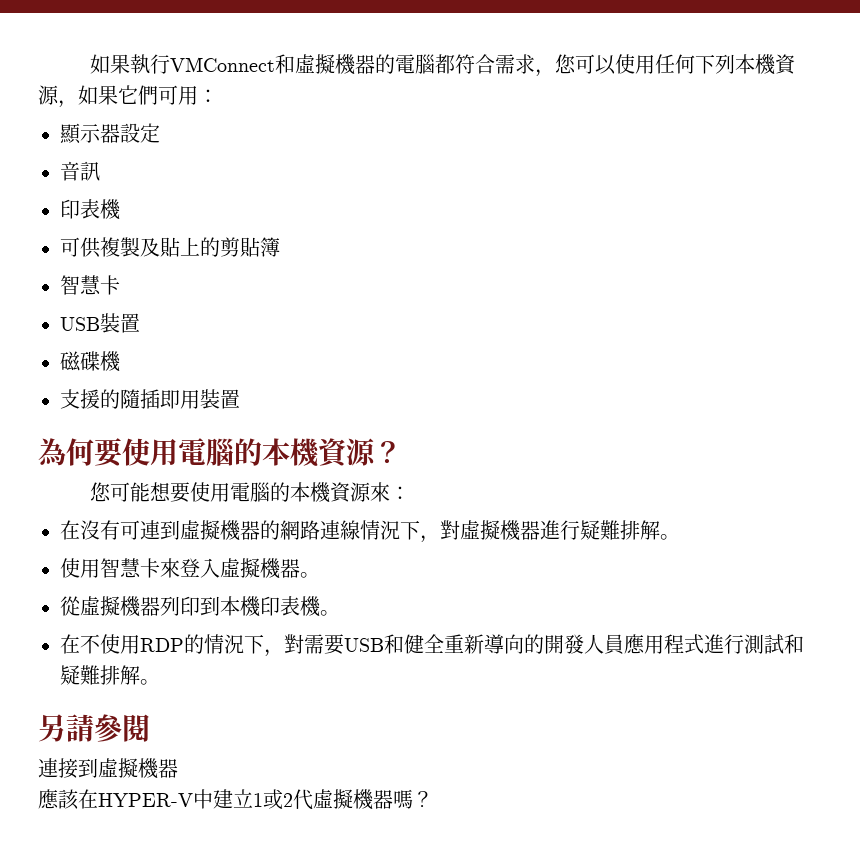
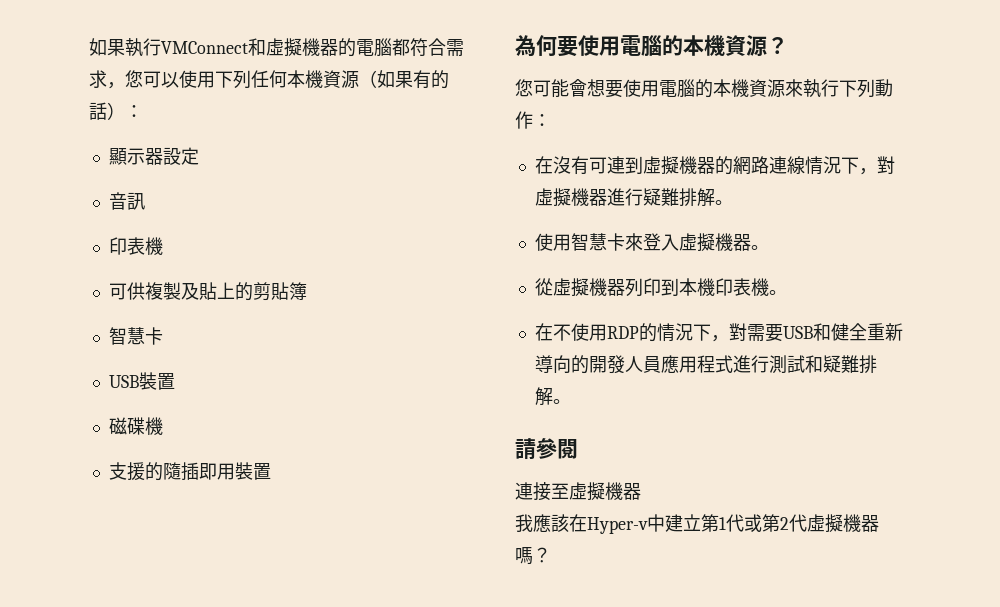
[654,54,796,75] [38,85,198,108] 任何下列本機資源，如果它們可用 -> [215,70,449,89] [89,102,125,120] 下列任何本機資源（如果有的話）
(150, 492) none -> [569,79,587,97] 會
(390, 492) none -> [803,79,893,98] [515,111,533,129] 執行下列動作
[38,714,66,742] 另 -> (571, 401) none
[78,758,98,778] 到 -> [551,483,569,499] 至
[38,789,283,810] 應該在HYPER-V中建立1或 -> [515,514,780,534] 我應該在Hyper-v中建立第1代或第

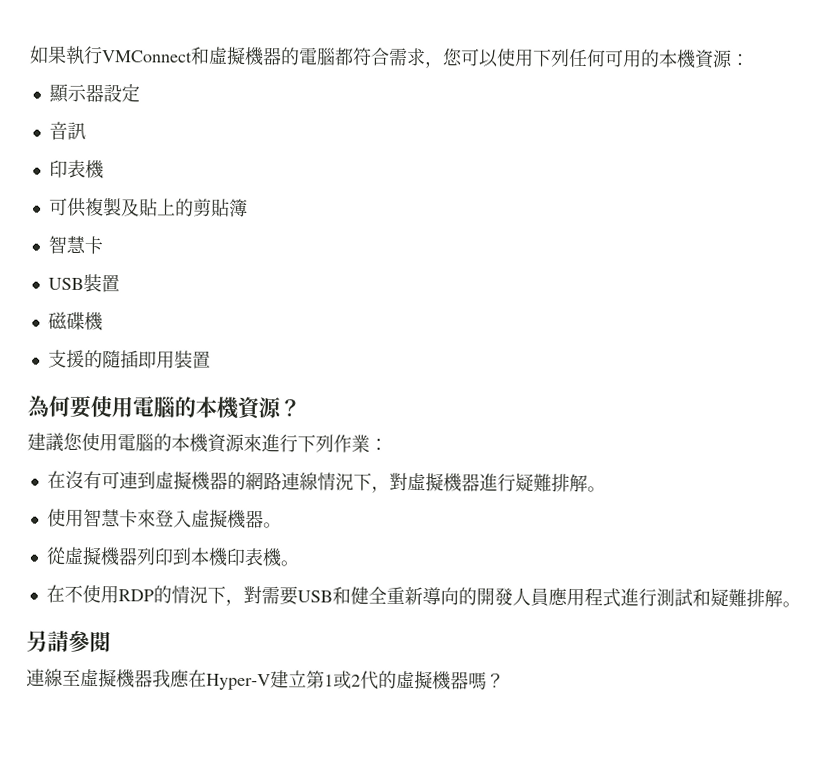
[287,70,449,89] [89,102,125,120] 本機資源（如果有的話） -> [604,49,733,69] 可用的本機資源
[515,79,623,98] 您可能會想要 -> [27,432,83,452] 建議您
[803,79,893,98] [515,111,533,129] 執行下列動作 -> [261,434,370,453] 進行下列作業
(571, 401) none -> [26,630,48,652] 另
[533,482,551,501] 接 -> [44,668,63,687] 線
[515,514,807,534] // 我應該在Hyper-v中建立第1代或第2代 -> [152,669,397,691] 我應在Hyper-V建立第1或2代的

